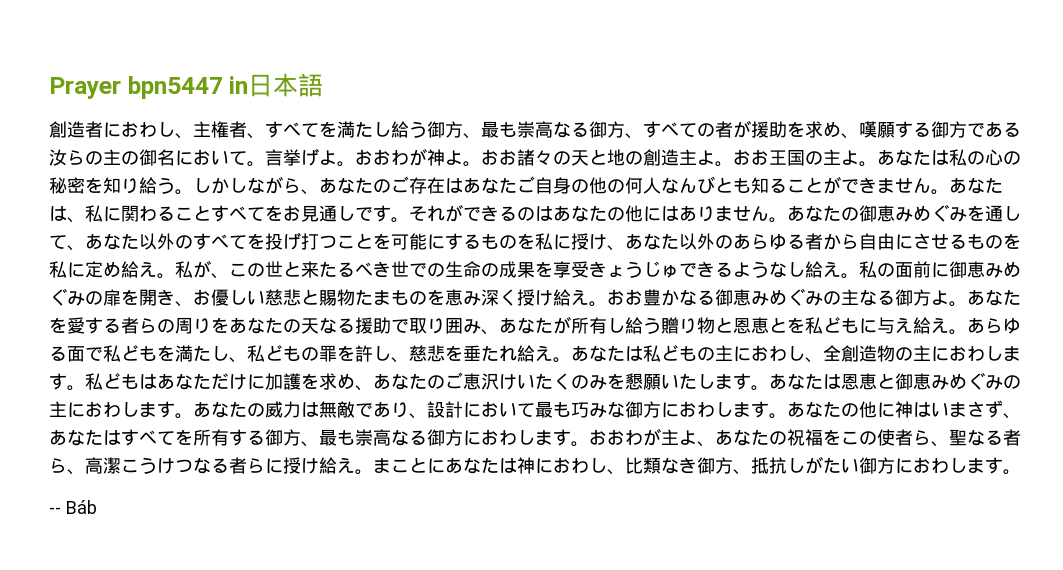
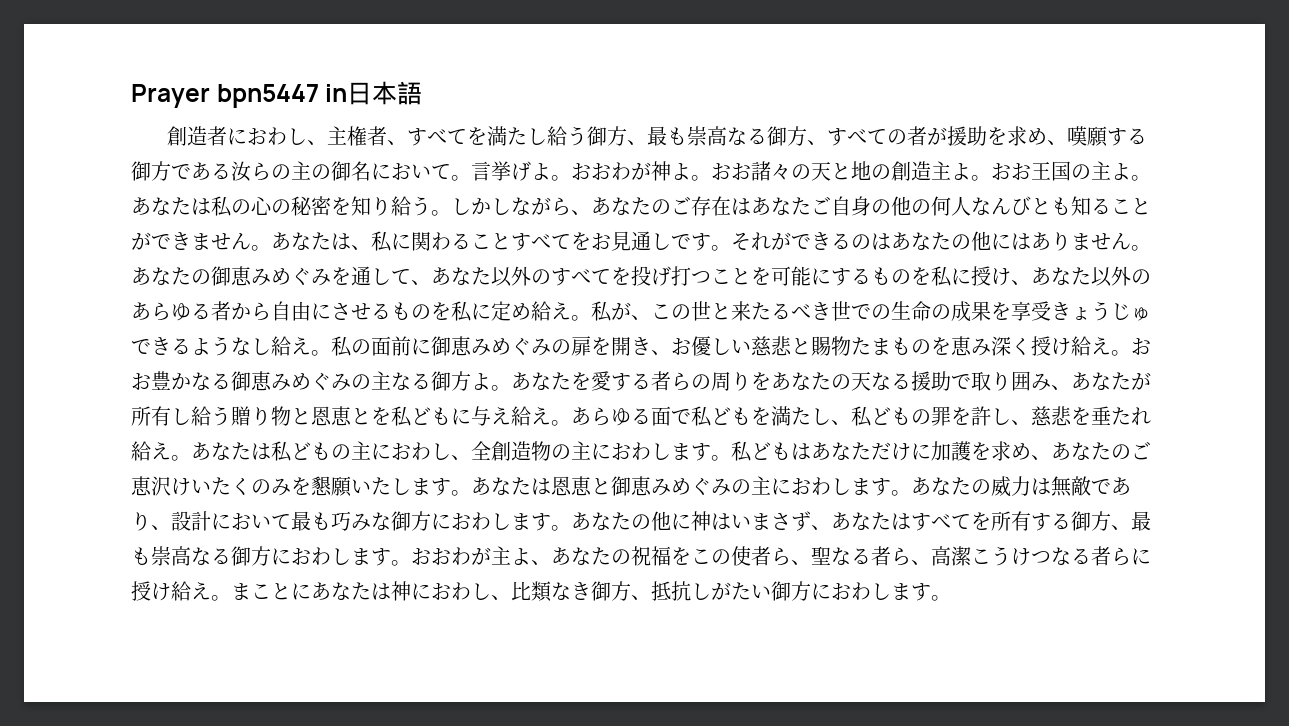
[49,500,97,514] // -- Báb -> (951, 598) none

